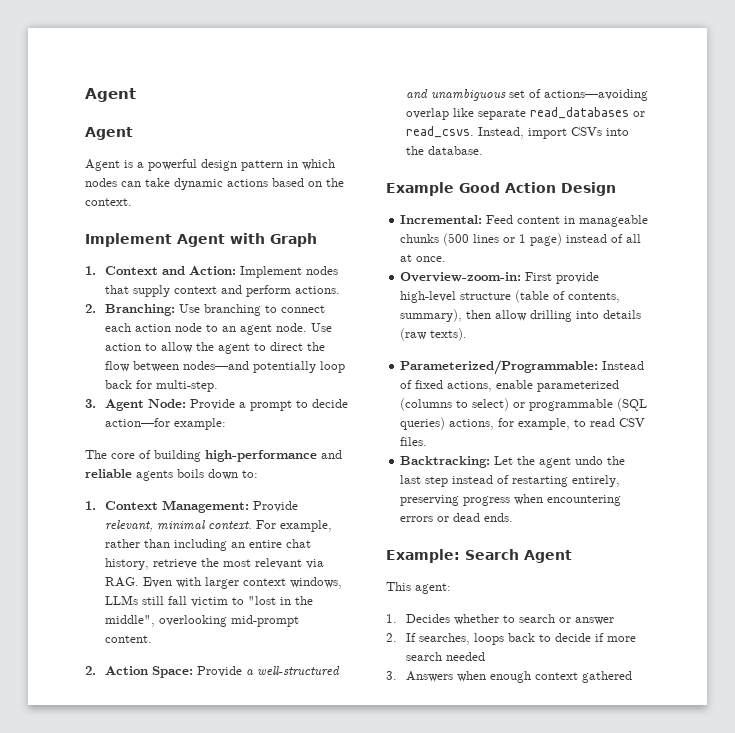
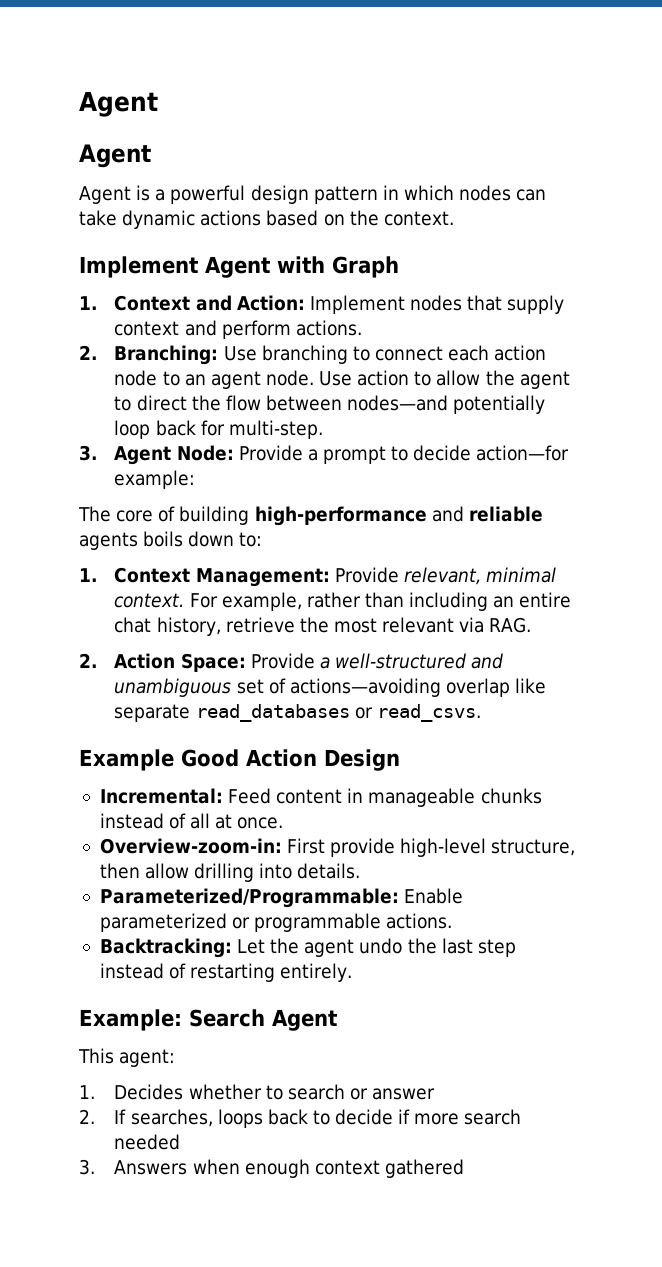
[142,577,342,589] [104,595,313,607] [104,615,299,627] [104,635,152,643] Even with larger context windows, LLMs still fall victim to "lost in the middle", overlooking mid-prompt content. -> (532, 625) none
[477,127,629,139] [405,146,483,155] Instead, import CSVs into the database. -> (481, 713) none
[443,233,563,246] (500 lines or 1 page) -> (542, 796) none
[460,290,621,303] [400,309,642,322] [400,328,468,341] [400,360,645,375] [400,380,620,392] [400,398,648,411] [400,417,646,430] [400,437,428,446] structure (table of contents, summary), then allow drilling into details (raw texts). // Parameterized/Programmable: Instead of fixed actions, enable parameterized (columns to select) or programmable (SQL queries) actions, for example, to read CSV files. -> [491,839,576,856] [99,863,361,882] [99,888,464,908] [99,913,453,932] structure, then allow drilling into details. // Parameterized/Programmable: Enable parameterized or programmable actions.
[572,475,621,487] [400,494,622,506] [400,513,514,522] entirely, preserving progress when encountering errors or dead ends. -> [280,963,353,982] entirely.

